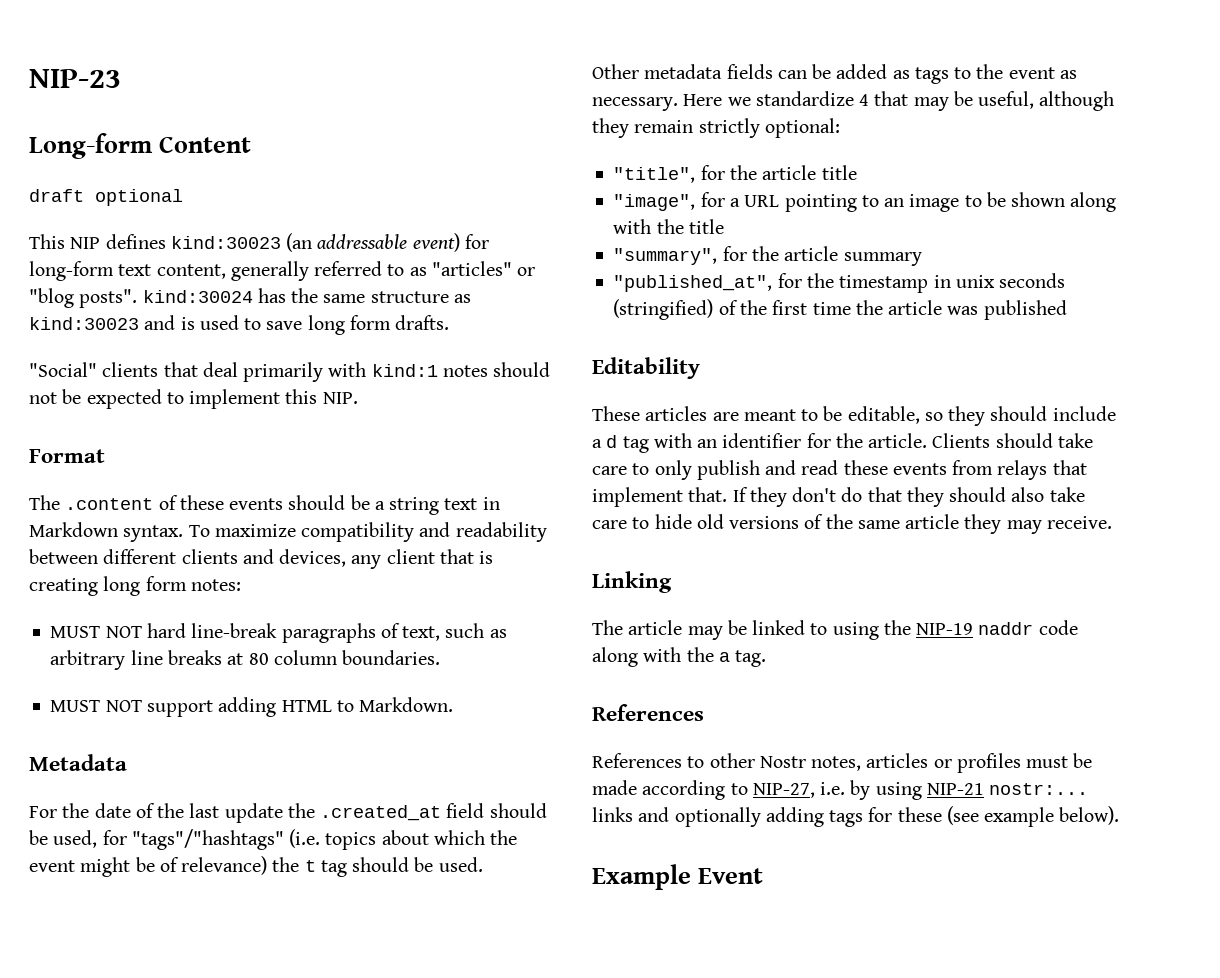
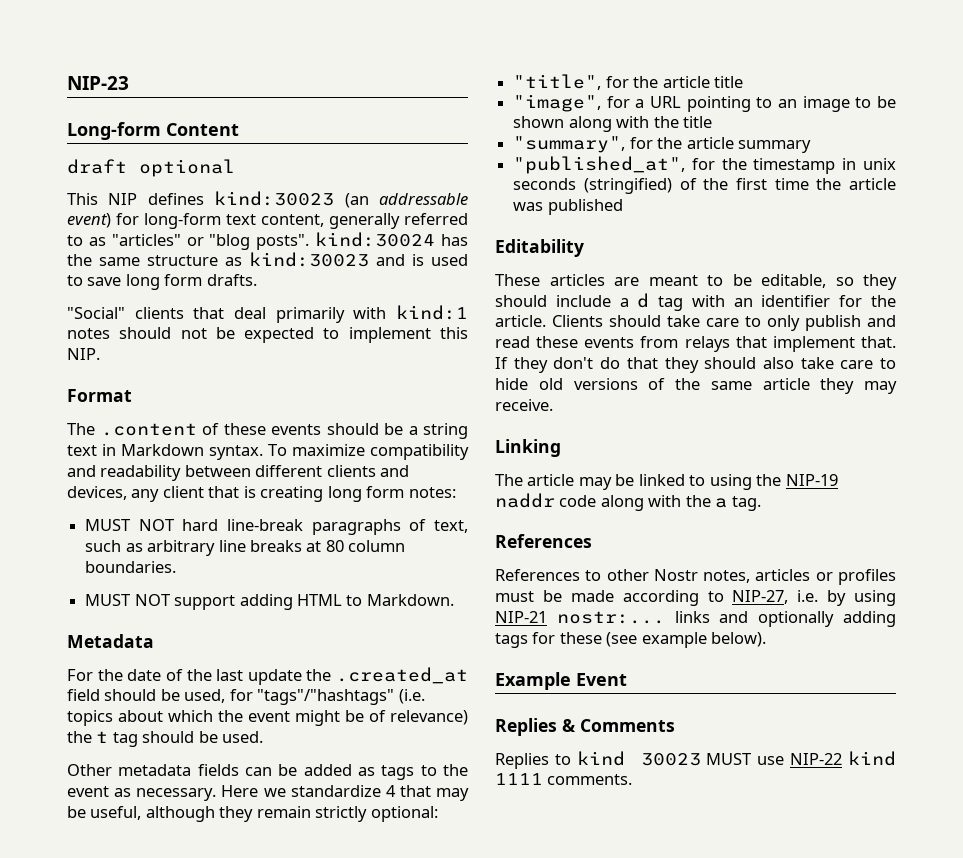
(764, 876) none -> [495,718,675,736] [495,751,896,769] [495,773,633,785] // Replies & Comments // Replies to kind 30023 MUST use NIP-22 kind 1111 comments.

